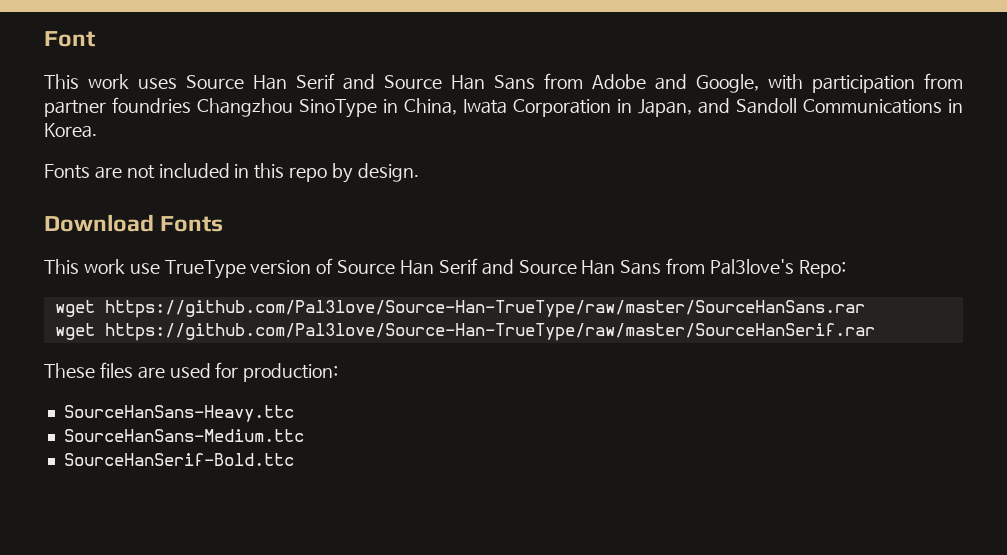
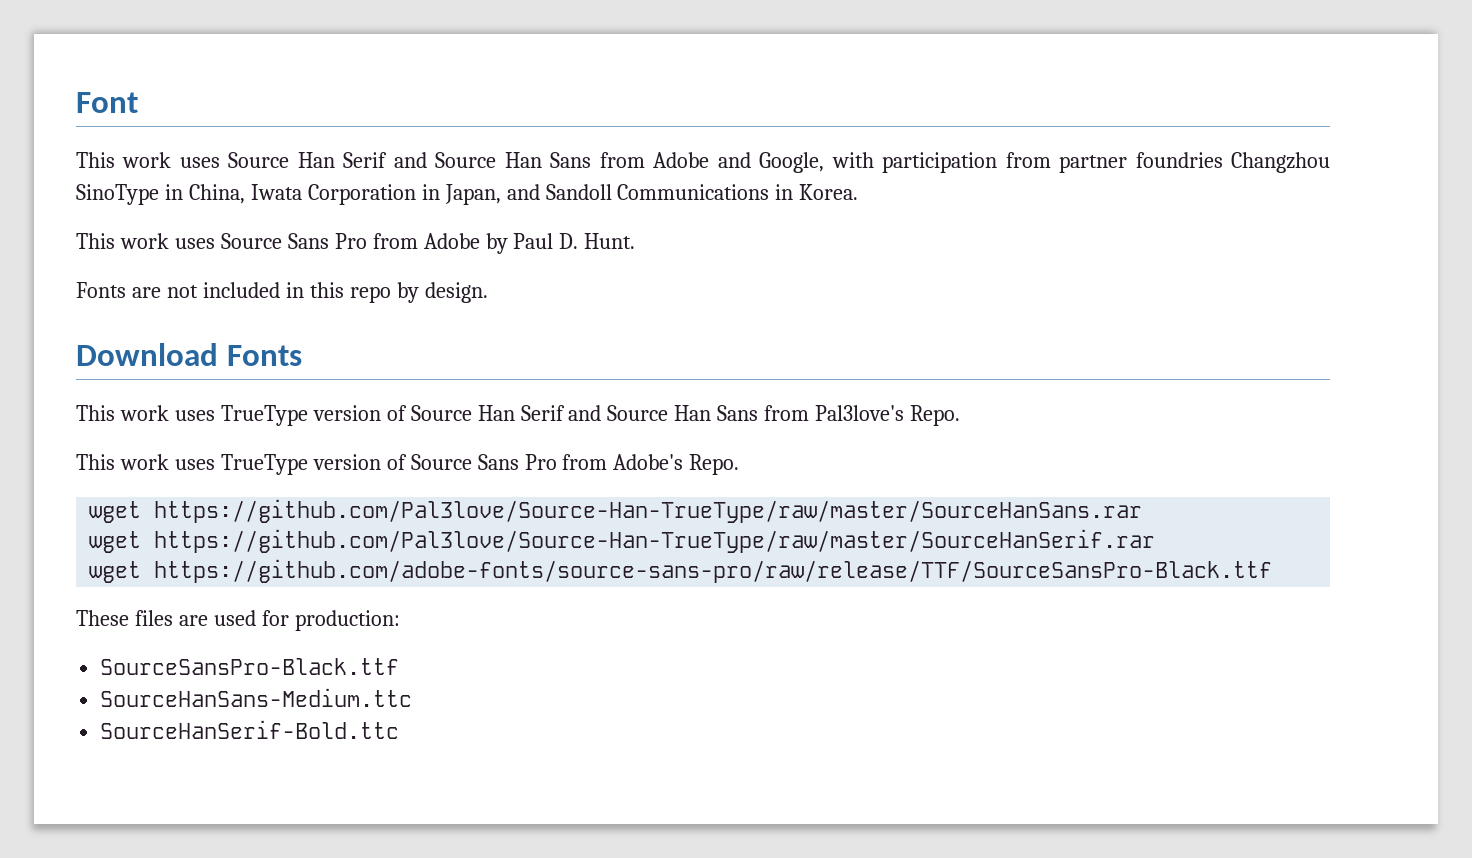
(97, 130) none -> [76,233,636,254] // This work uses Source Sans Pro from Adobe by Paul D. Hunt.
[129,263,160,274] use -> [174,410,215,421] uses
[798,260,846,278] Repo: -> [910,405,961,426] [76,454,740,475] Repo. // This work uses TrueType version of Source Sans Pro from Adobe's Repo.
(875, 332) none -> [89,559,1273,583] // wget https://github.com/adobe-fonts/source-sans-pro/raw/release/TTF/SourceSansPro-Black.ttf
[63,405,294,422] SourceHanSans-Heavy.ttc -> [100,658,400,675] SourceSansPro-Black.ttf

